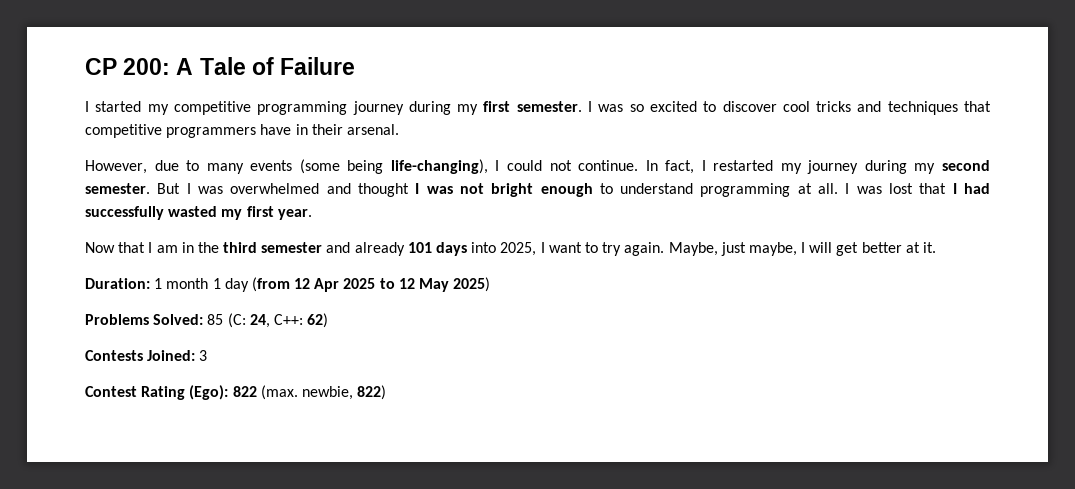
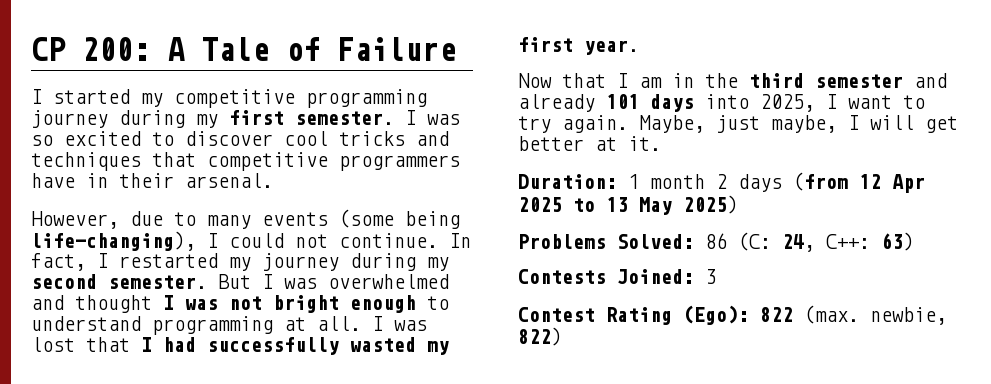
[212,278,249,292] 1 day -> [716,174,782,192] 2 days
[398,278,415,289] 12 -> [606,197,628,212] 13
[207,314,224,325] 85 -> [705,233,727,249] 86
[307,313,329,328] 62) -> [881,232,914,251] 63)

